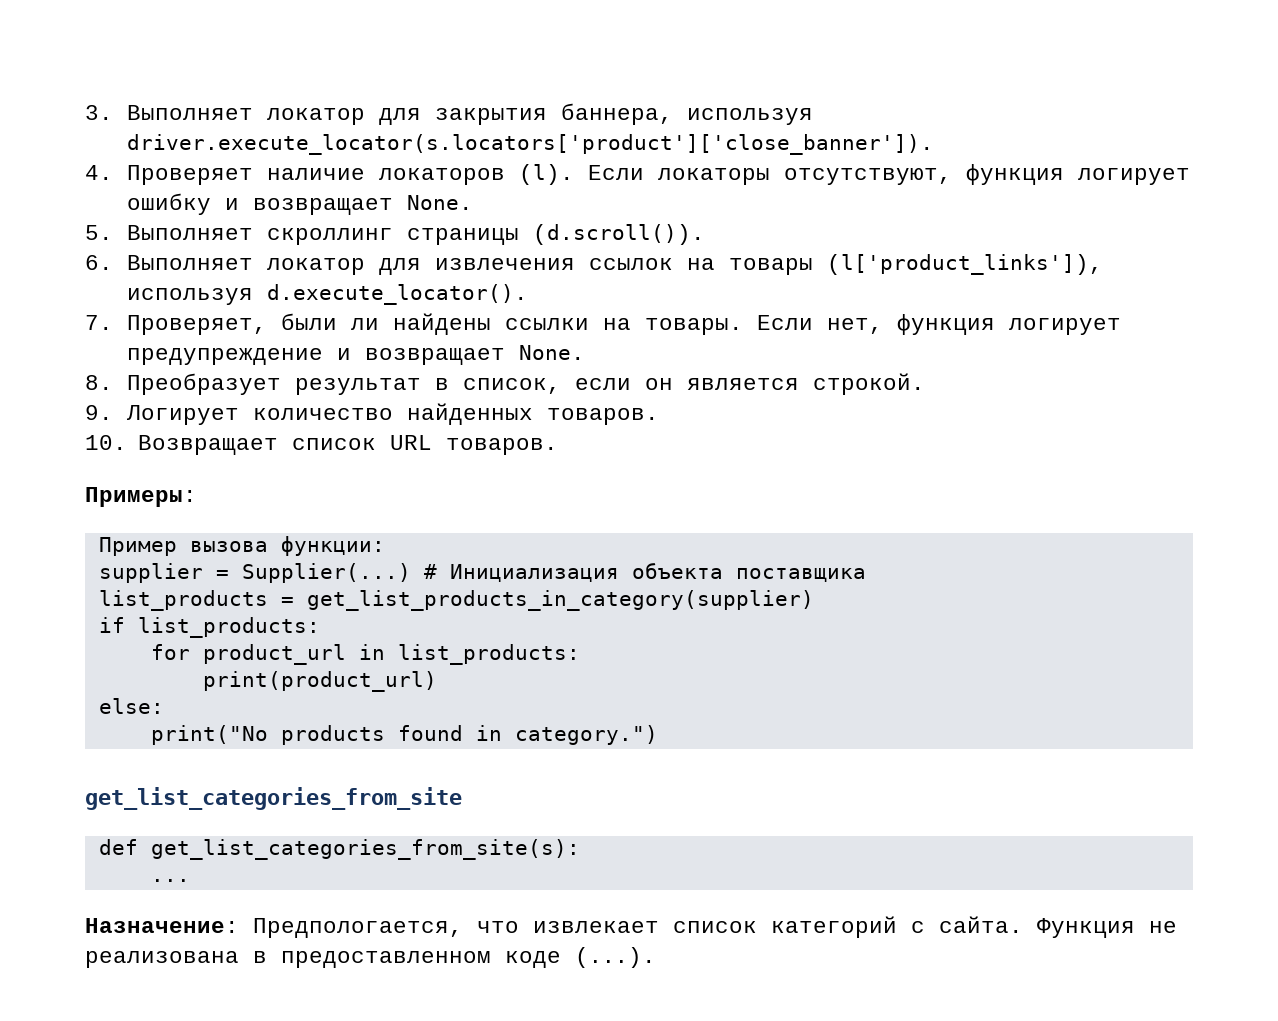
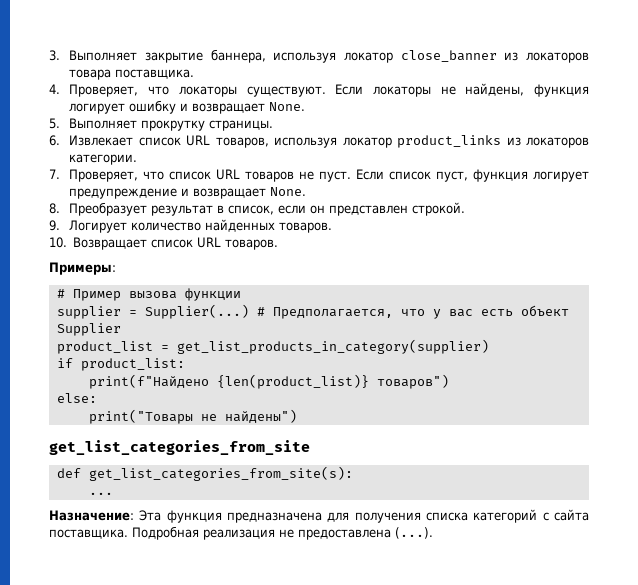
[266,103,813,125] [126,134,934,155] [85,164,952,185] локатор для закрытия баннера, используя driver.execute_locator(s.locators['product']['close_banner']). // 4. Проверяет наличие локаторов (l). Если локаторы отсутствуют, -> [145,49,589,63] [69,69,195,80] [49,83,525,97] закрытие баннера, используя локатор close_banner из локаторов товара поставщика. // 4. Проверяет, что локаторы существуют. Если локаторы не найдены,
[266,224,705,245] [85,254,1103,275] [126,284,528,305] [85,313,883,335] скроллинг страницы (d.scroll()). // 6. Выполняет локатор для извлечения ссылок на товары (l['product_links']), используя d.execute_locator(). // 7. Проверяет, были ли найдены ссылки на товары. Если нет, -> [141,120,274,131] [49,135,589,148] [69,154,138,165] [49,169,469,182] прокрутку страницы. // 6. Извлекает список URL товаров, используя локатор product_links из локаторов категории. // 7. Проверяет, что список URL товаров не пуст. Если список пуст,
[686,378,799,390] является -> [329,205,409,216] представлен
(197, 497) none -> [56,289,65,298] #
[280,536,385,556] функции: -> [184,288,241,301] функции
[449,563,866,582] [98,590,814,611] [98,617,320,638] [150,644,580,665] [202,671,437,692] [98,698,164,714] [150,725,658,745] Инициализация объекта поставщика // list_products = get_list_products_in_category(supplier) // if list_products: // for product_url in list_products: // print(product_url) // else: // print("No products found in category.") -> [272,305,569,319] [56,323,121,336] [56,339,489,354] [56,358,185,371] [88,374,449,389] [56,393,97,403] [88,409,297,424] Предполагается, что у вас есть объект Supplier // product_list = get_list_products_in_category(supplier) // if product_list: // print(f"Найдено {len(product_list)} товаров") // else: // print("Товары не найдены")
[253,916,1177,938] [85,951,561,968] Предпологается, что извлекает список категорий с сайта. Функция не реализована в предоставленном коде -> [139,509,589,523] [49,526,391,540] Эта функция предназначена для получения списка категорий с сайта поставщика. Подробная реализация не предоставлена

